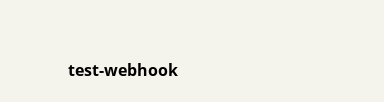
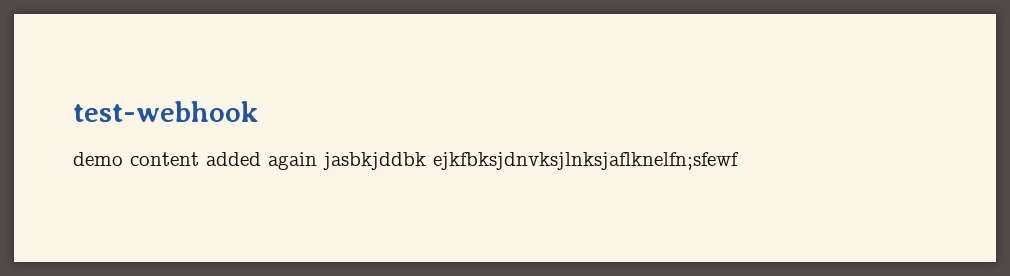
(178, 69) none -> [73,152,739,170] // demo content added again jasbkjddbk ejkfbksjdnvksjlnksjaflknelfn;sfewf

